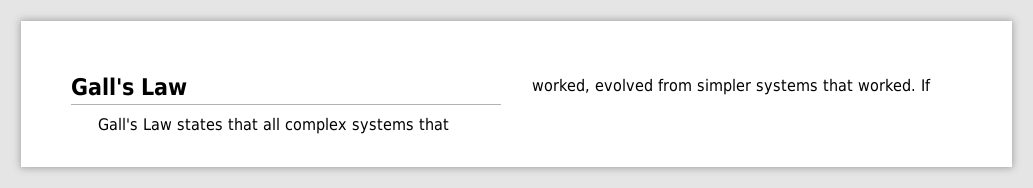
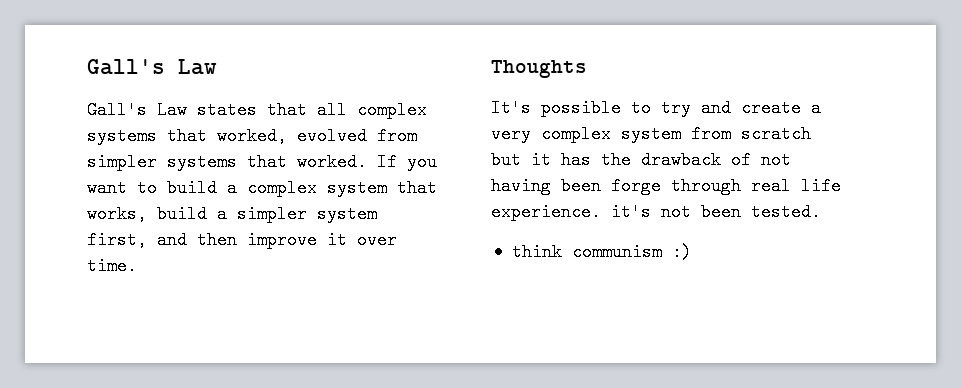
(931, 84) none -> [407,153,437,171] [87,179,437,197] [87,205,377,223] [87,231,397,249] [87,257,137,275] [491,60,587,78] [491,99,821,117] [491,125,811,143] [491,151,791,169] [491,177,841,195] [491,203,821,221] [511,243,692,261] you want to build a complex system that works, build a simpler system first, and then improve it over time. // Thoughts // It's possible to try and create a very complex system from scratch but it has the drawback of not having been forge through real life experience. it's not been tested. // think communism :)

